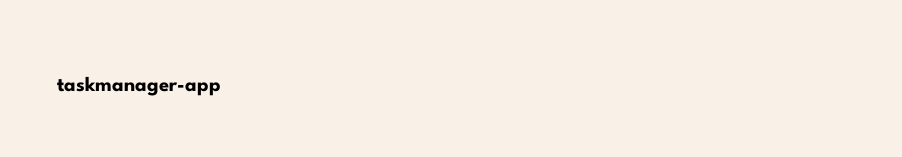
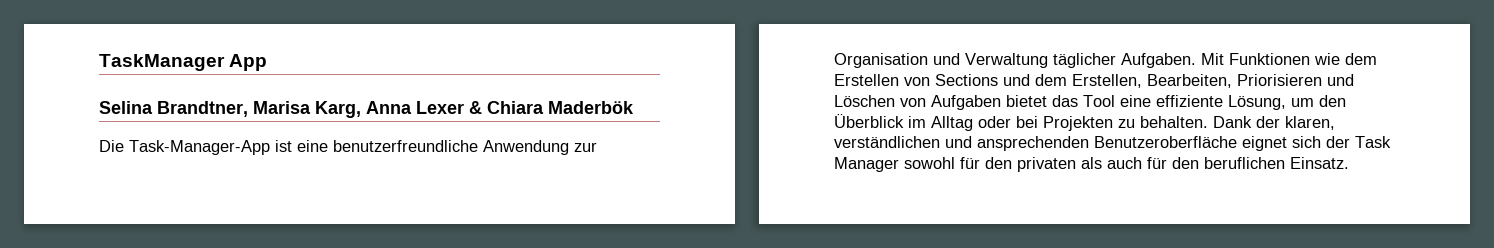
[57,76,221,96] taskmanager-app -> [99,54,268,71] [99,101,634,118] [99,140,597,155] [834,53,1377,68] [834,74,1354,88] [834,95,1346,110] [834,114,1335,131] [834,136,1391,151] [834,157,1349,172] TaskManager App // Selina Brandtner, Marisa Karg, Anna Lexer & Chiara Maderbök // Die Task-Manager-App ist eine benutzerfreundliche Anwendung zur Organisation und Verwaltung täglicher Aufgaben. Mit Funktionen wie dem Erstellen von Sections und dem Erstellen, Bearbeiten, Priorisieren und Löschen von Aufgaben bietet das Tool eine effiziente Lösung, um den Überblick im Alltag oder bei Projekten zu behalten. Dank der klaren, verständlichen und ansprechenden Benutzeroberfläche eignet sich der Task Manager sowohl für den privaten als auch für den beruflichen Einsatz.

